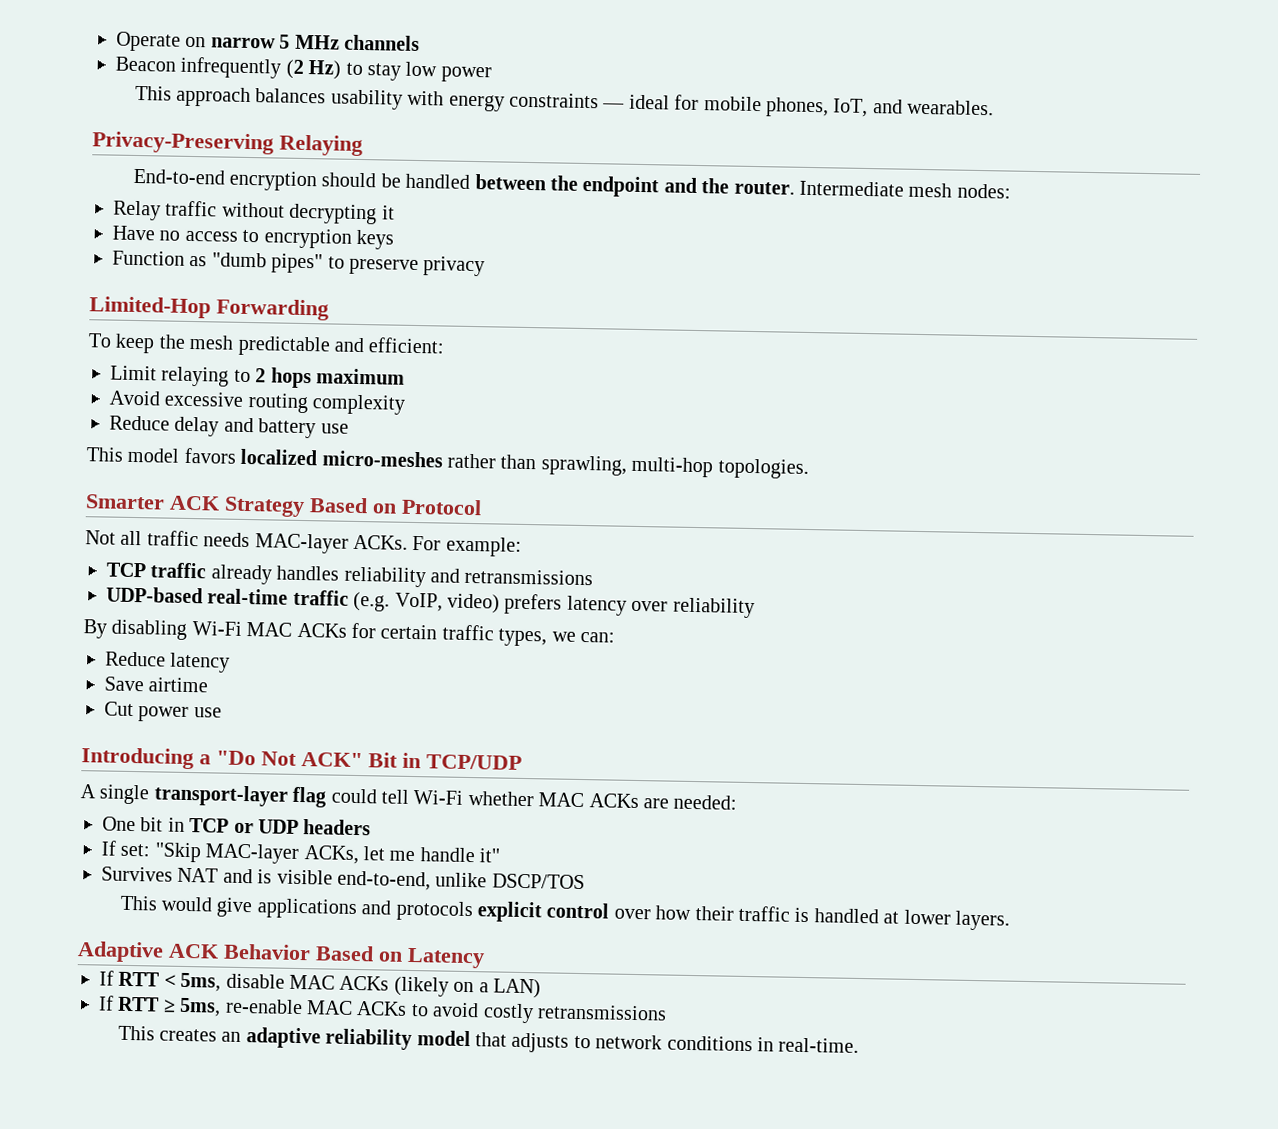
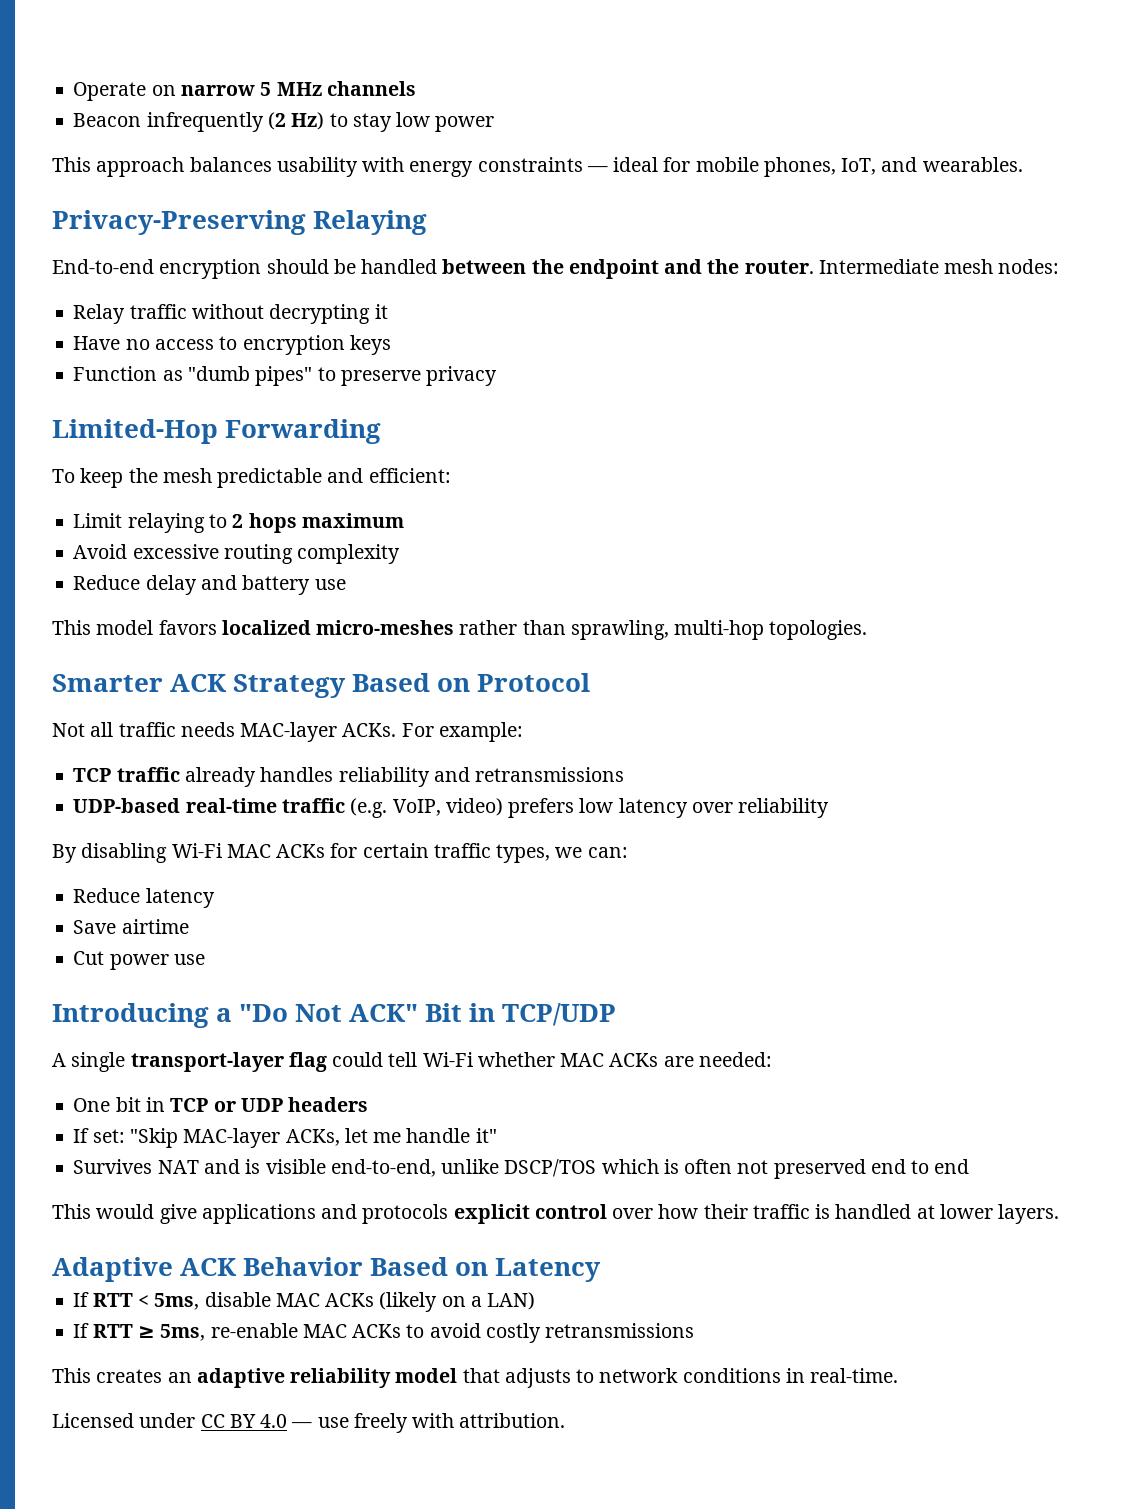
(563, 604) none -> [579,798,614,813] low
(585, 881) none -> [601,1159,970,1179] which is often not preserved end to end
(860, 1045) none -> [52,1413,566,1433] // Licensed under CC BY 4.0 — use freely with attribution.

